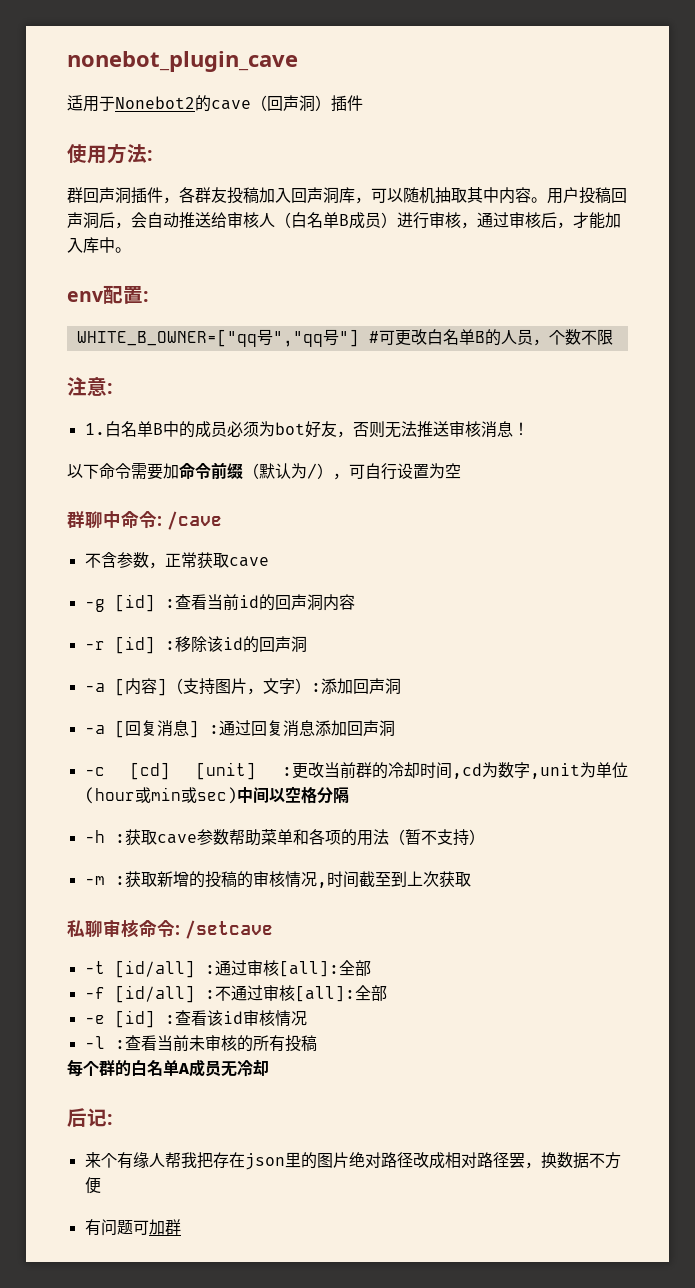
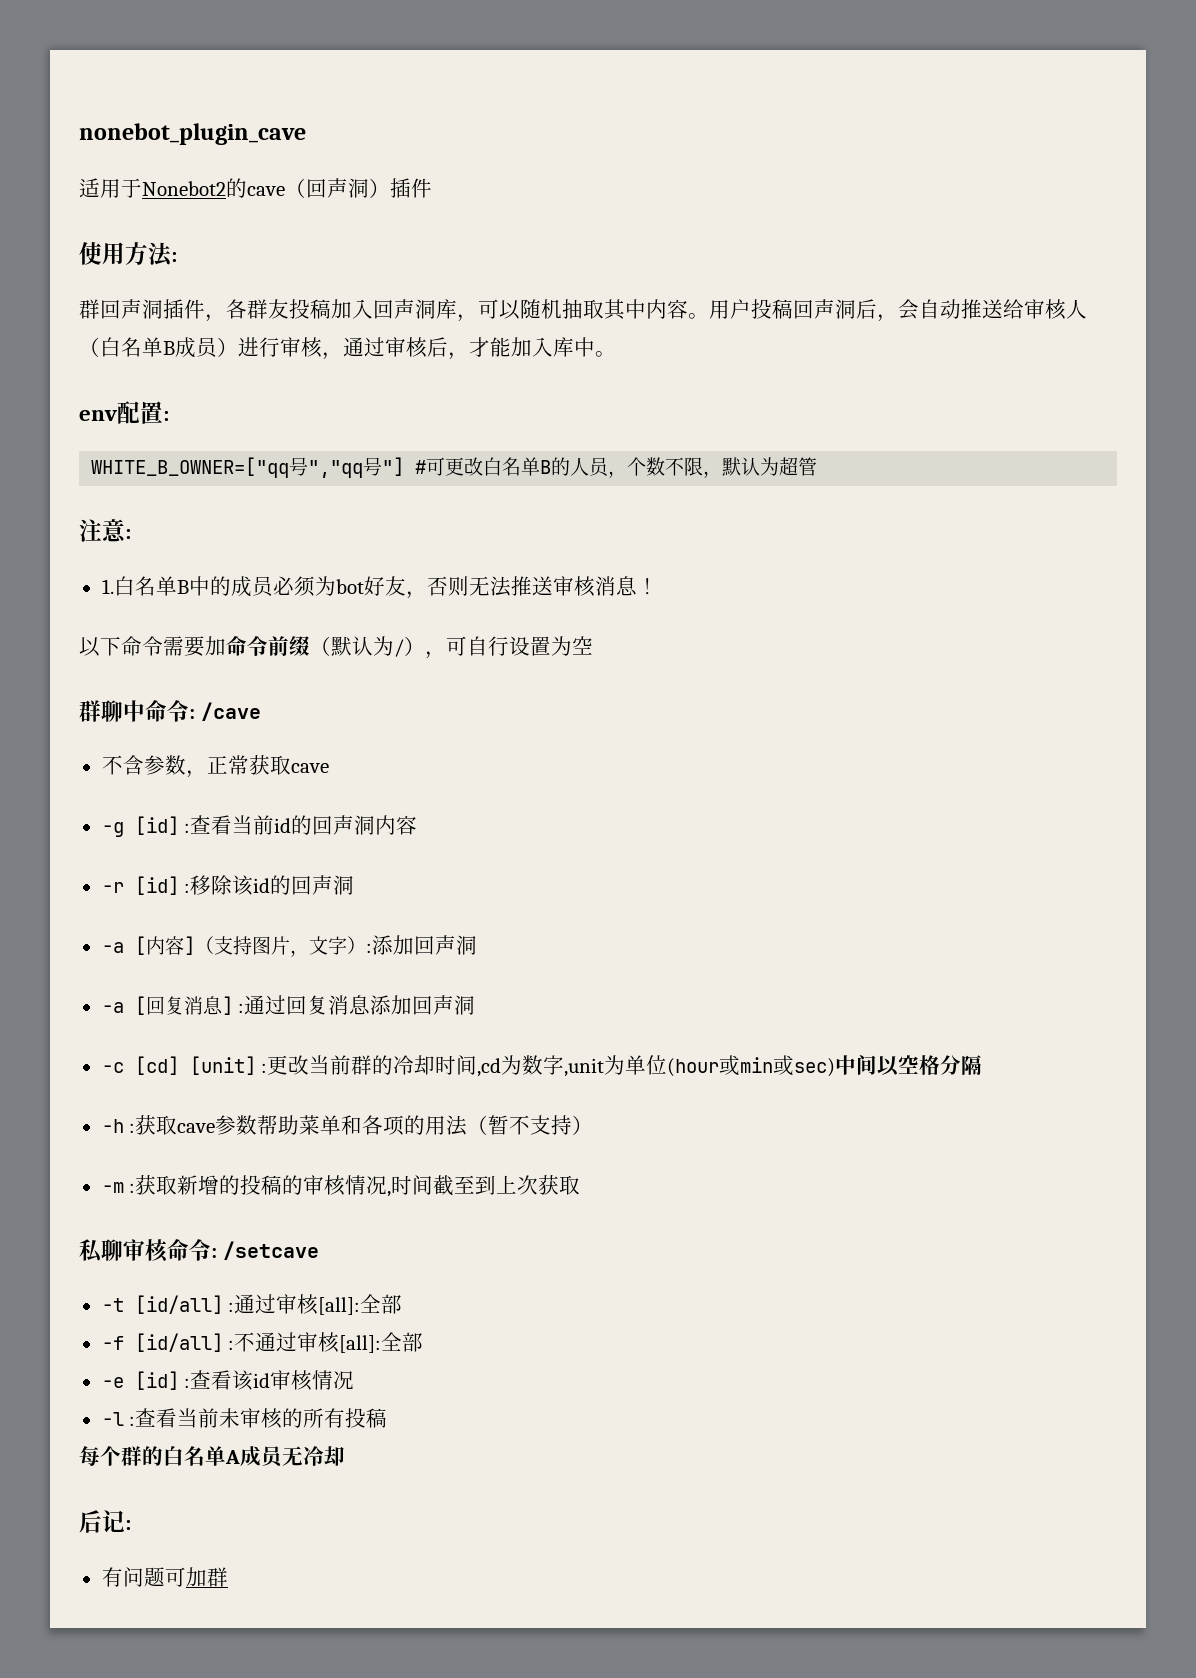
(613, 337) none -> [703,457,818,478] ，默认为超管
[84,1152,621,1170] [84,1177,101,1194] // 来个有缘人帮我把存在json里的图片绝对路径改成相对路径罢，换数据不方便 -> (131, 1525) none

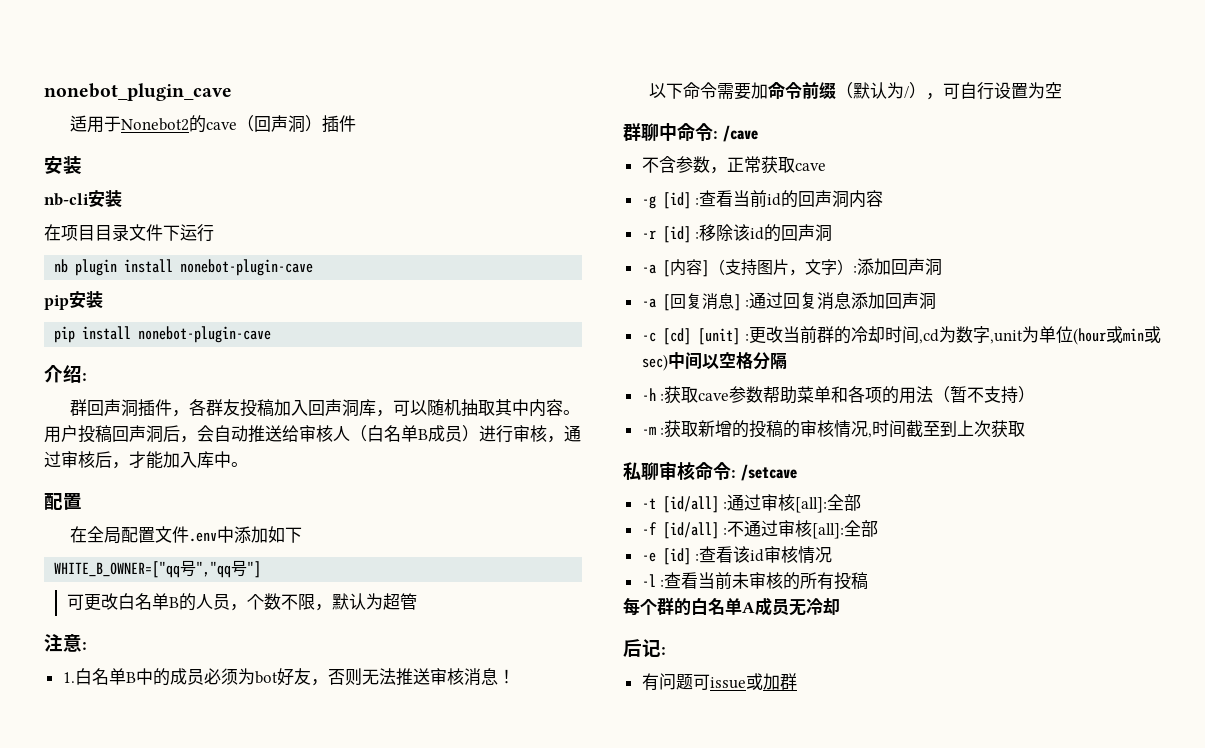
[79,242,173,267] 使用方法 -> [44,156,82,174] [44,190,122,207] [44,224,214,242] [54,259,314,276] [44,291,103,310] [54,326,272,343] [44,365,82,383] 安装 // nb-cli安装 // 在项目目录文件下运行 // nb plugin install nonebot-plugin-cave // pip安装 // pip install nonebot-plugin-cave // 介绍
[79,401,169,424] env配置: -> [44,493,82,510] [70,526,303,544] 配置 // 在全局配置文件.env中添加如下
[415,460,427,474] # -> (262, 569) //
(186, 1577) none -> [709,673,763,690] issue或

